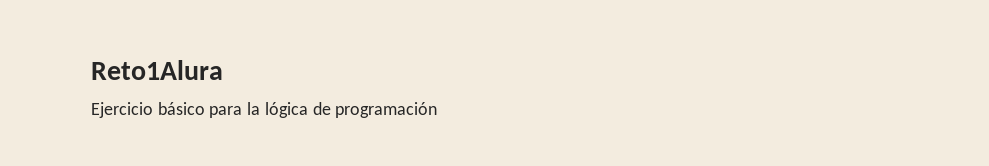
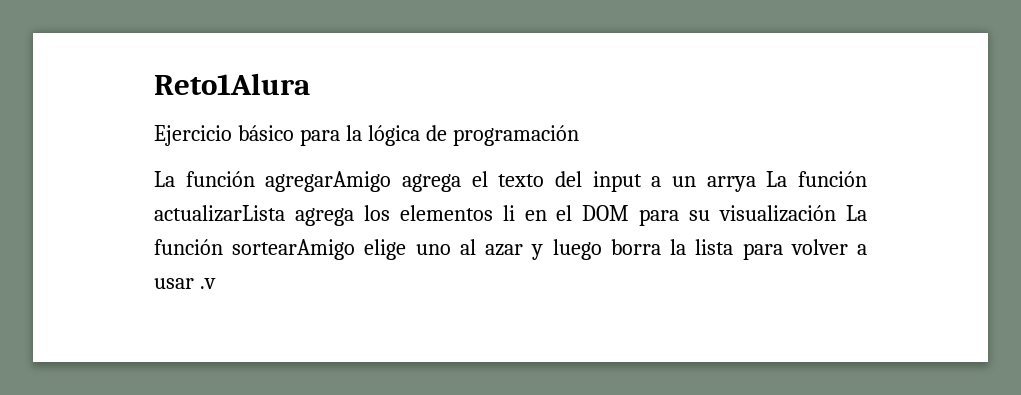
(438, 110) none -> [154,171,867,192] [154,205,867,226] [154,239,868,260] [154,278,216,289] // La función agregarAmigo agrega el texto del input a un arrya La función actualizarLista agrega los elementos li en el DOM para su visualización La función sortearAmigo elige uno al azar y luego borra la lista para volver a usar .v

